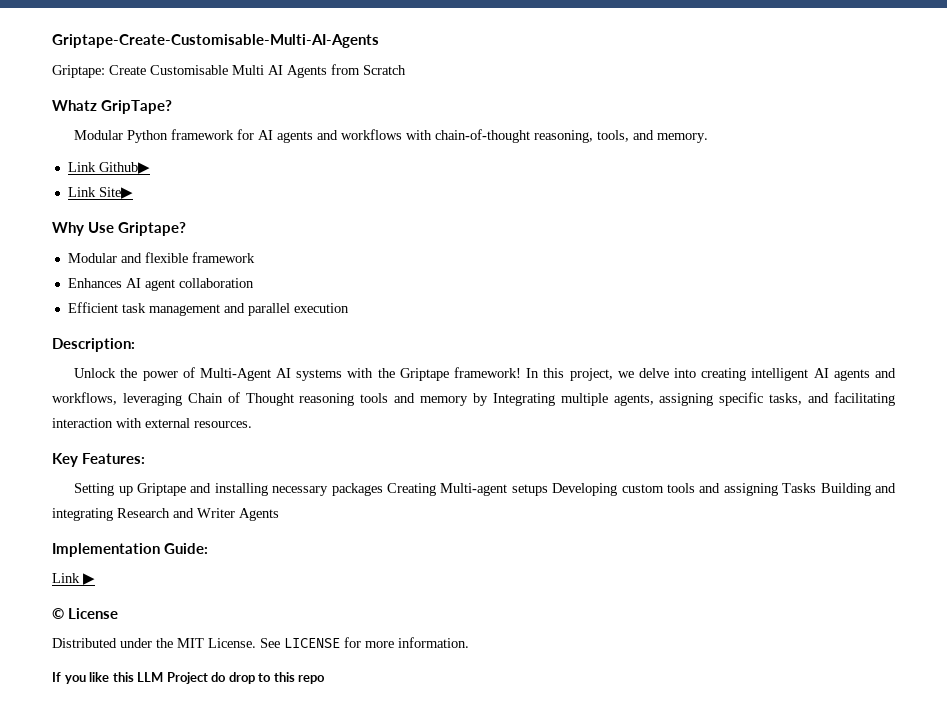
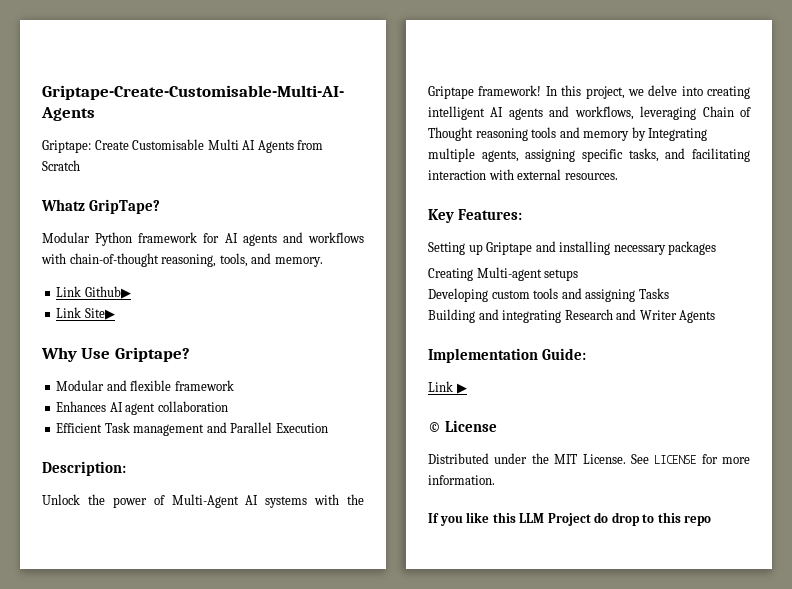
[121,303,146,313] task -> [104,422,130,433] Task
[247,303,349,316] parallel execution -> [230,422,328,433] Parallel Execution
(383, 489) none -> (717, 248) //
(548, 490) none -> (579, 275) //
(817, 488) none -> (669, 293) //

